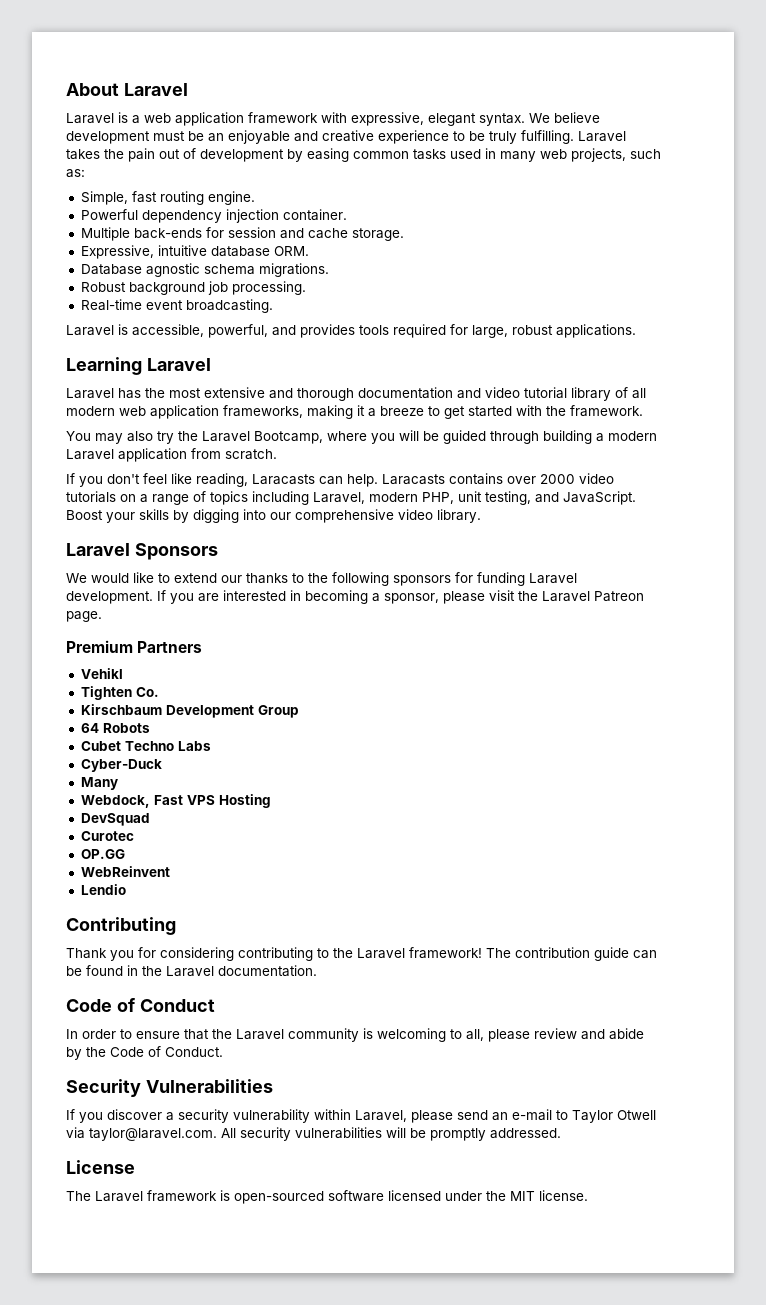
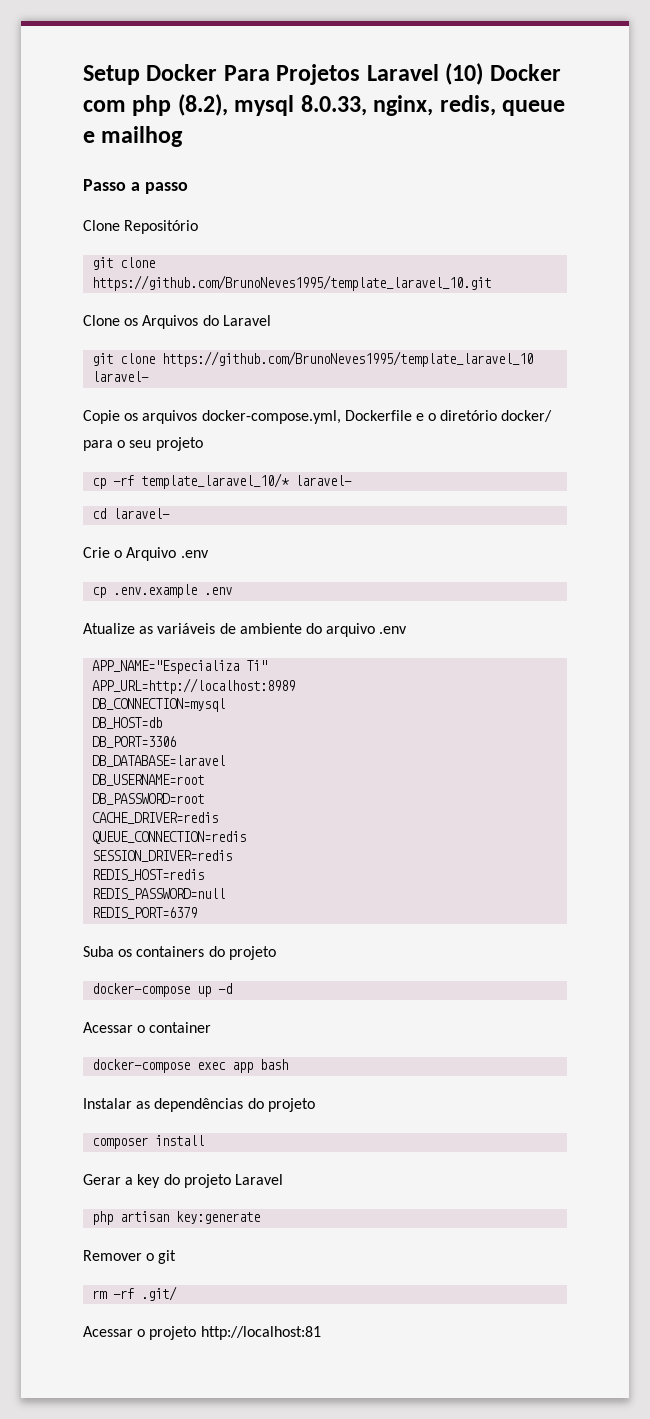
[66,83,188,96] [66,112,600,126] [66,130,626,144] [66,148,661,162] [66,169,85,178] [80,191,255,205] [80,209,347,223] [80,227,404,241] [80,245,309,259] [80,263,329,277] [80,281,306,295] [80,299,273,313] [66,324,636,338] [66,357,211,375] [66,387,646,401] [66,405,643,419] [66,430,657,444] [66,448,277,462] [66,473,614,487] [66,491,636,505] [66,509,481,523] [66,543,218,560] [66,572,577,586] [66,590,644,604] [66,611,102,622] [66,640,203,653] [80,668,123,679] [80,686,159,700] [80,704,299,718] [80,723,150,733] [80,741,211,751] [80,759,162,772] [80,777,118,790] [80,794,271,808] [80,813,150,826] [80,831,134,841] [80,849,125,859] [80,866,170,877] [80,884,126,895] [66,917,176,935] [66,947,657,961] [66,965,317,977] [66,998,215,1012] [66,1028,644,1042] [66,1046,223,1060] [66,1079,273,1097] [66,1109,656,1123] [66,1127,561,1141] [66,1160,135,1174] [66,1190,588,1204] About Laravel // Laravel is a web application framework with expressive, elegant syntax. We believe development must be an enjoyable and creative experience to be truly fulfilling. Laravel takes the pain out of development by easing common tasks used in many web projects, such as: // Simple, fast routing engine. // Powerful dependency injection container. // Multiple back-ends for session and cache storage. // Expressive, intuitive database ORM. // Database agnostic schema migrations. // Robust background job processing. // Real-time event broadcasting. // Laravel is accessible, powerful, and provides tools required for large, robust applications. // Learning Laravel // Laravel has the most extensive and thorough documentation and video tutorial library of all modern web application frameworks, making it a breeze to get started with the framework. // You may also try the Laravel Bootcamp, where you will be guided through building a modern Laravel application from scratch. // If you don't feel like reading, Laracasts can help. Laracasts contains over 2000 video tutorials on a range of topics including Laravel, modern PHP, unit testing, and JavaScript. Boost your skills by digging into our comprehensive video library. // Laravel Sponsors // We would like to extend our thanks to the following sponsors for funding Laravel development. If you are interested in becoming a sponsor, please visit the Laravel Patreon page. // Premium Partners // Vehikl // Tighten Co. // Kirschbaum Development Group // 64 Robots // Cubet Techno Labs // Cyber-Duck // Many // Webdock, Fast VPS Hosting // DevSquad // Curotec // OP.GG // WebReinvent // Lendio // Contributing // Thank you for considering contributing to the Laravel framework! The contribution guide can be found in the Laravel documentation. // Code of Conduct // In order to ensure that the Laravel community is welcoming to all, please review and abide by the Code of Conduct. // Security Vulnerabilities // If you discover a security vulnerability within Laravel, please send an e-mail to Taylor Otwell via taylor@laravel.com. All security vulnerabilities will be promptly addressed. // License // The Laravel framework is open-sourced software licensed under the MIT license. -> [83,63,561,85] [83,94,566,116] [83,126,184,147] [83,179,188,194] [83,220,199,234] [92,257,156,270] [92,275,492,291] [83,315,271,329] [92,351,534,367] [92,371,150,382] [83,410,553,424] [83,437,203,451] [92,473,353,489] [92,508,171,519] [83,547,209,561] [92,584,233,598] [83,623,408,637] [92,660,268,674] [92,678,296,694] [92,698,226,712] [92,717,163,729] [92,736,177,748] [92,755,226,767] [92,774,205,786] [92,793,205,805] [92,812,219,824] [92,831,247,844] [92,850,233,862] [92,869,205,881] [92,888,226,900] [92,907,198,919] [83,946,276,960] [92,983,233,997] [83,1022,212,1033] [92,1059,289,1073] [83,1098,315,1112] [92,1135,205,1149] [83,1174,283,1188] [92,1211,261,1225] [83,1250,177,1264] [92,1286,178,1301] [83,1326,321,1340] Setup Docker Para Projetos Laravel (10) Docker com php (8.2), mysql 8.0.33, nginx, redis, queue e mailhog // Passo a passo // Clone Repositório // git clone https://github.com/BrunoNeves1995/template_laravel_10.git // Clone os Arquivos do Laravel // git clone https://github.com/BrunoNeves1995/template_laravel_10 laravel- // Copie os arquivos docker-compose.yml, Dockerfile e o diretório docker/ para o seu projeto // cp -rf template_laravel_10/* laravel- // cd laravel- // Crie o Arquivo .env // cp .env.example .env // Atualize as variáveis de ambiente do arquivo .env // APP_NAME="Especializa Ti" // APP_URL=http://localhost:8989 // DB_CONNECTION=mysql // DB_HOST=db // DB_PORT=3306 // DB_DATABASE=laravel // DB_USERNAME=root // DB_PASSWORD=root // CACHE_DRIVER=redis // QUEUE_CONNECTION=redis // SESSION_DRIVER=redis // REDIS_HOST=redis // REDIS_PASSWORD=null // REDIS_PORT=6379 // Suba os containers do projeto // docker-compose up -d // Acessar o container // docker-compose exec app bash // Instalar as dependências do projeto // composer install // Gerar a key do projeto Laravel // php artisan key:generate // Remover o git // rm -rf .git/ // Acessar o projeto http://localhost:81

